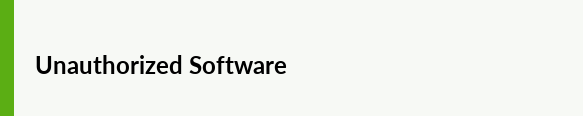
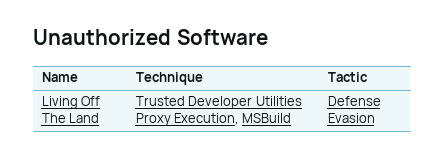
(288, 65) none -> [41,72,78,82] [135,72,203,85] [327,72,368,82] [41,96,101,109] [41,113,100,123] [135,96,302,109] [135,113,291,126] [327,96,381,106] [327,113,375,123] // Name | Technique | Tactic // Living Off The Land | Trusted Developer Utilities Proxy Execution, MSBuild | Defense Evasion

